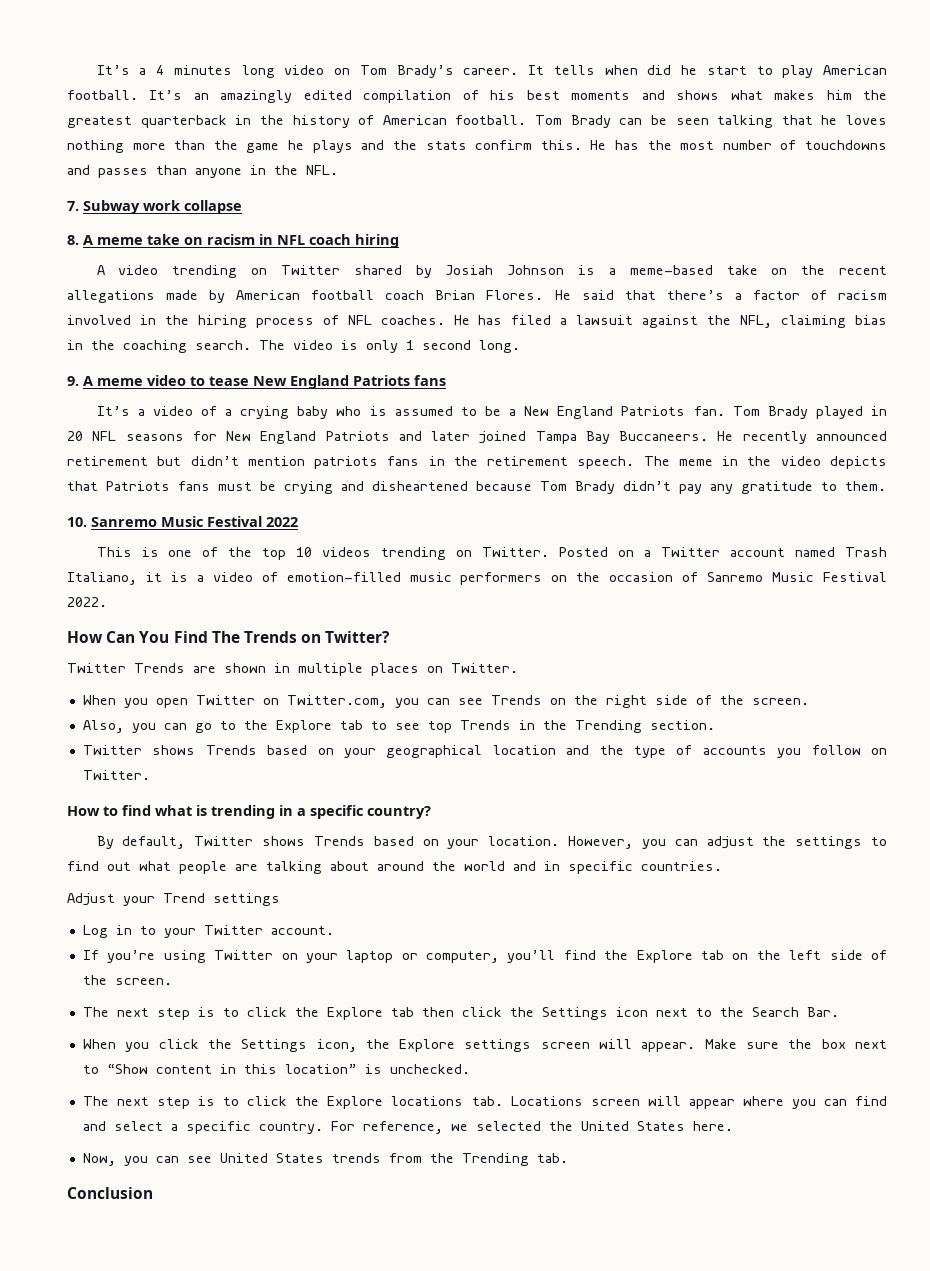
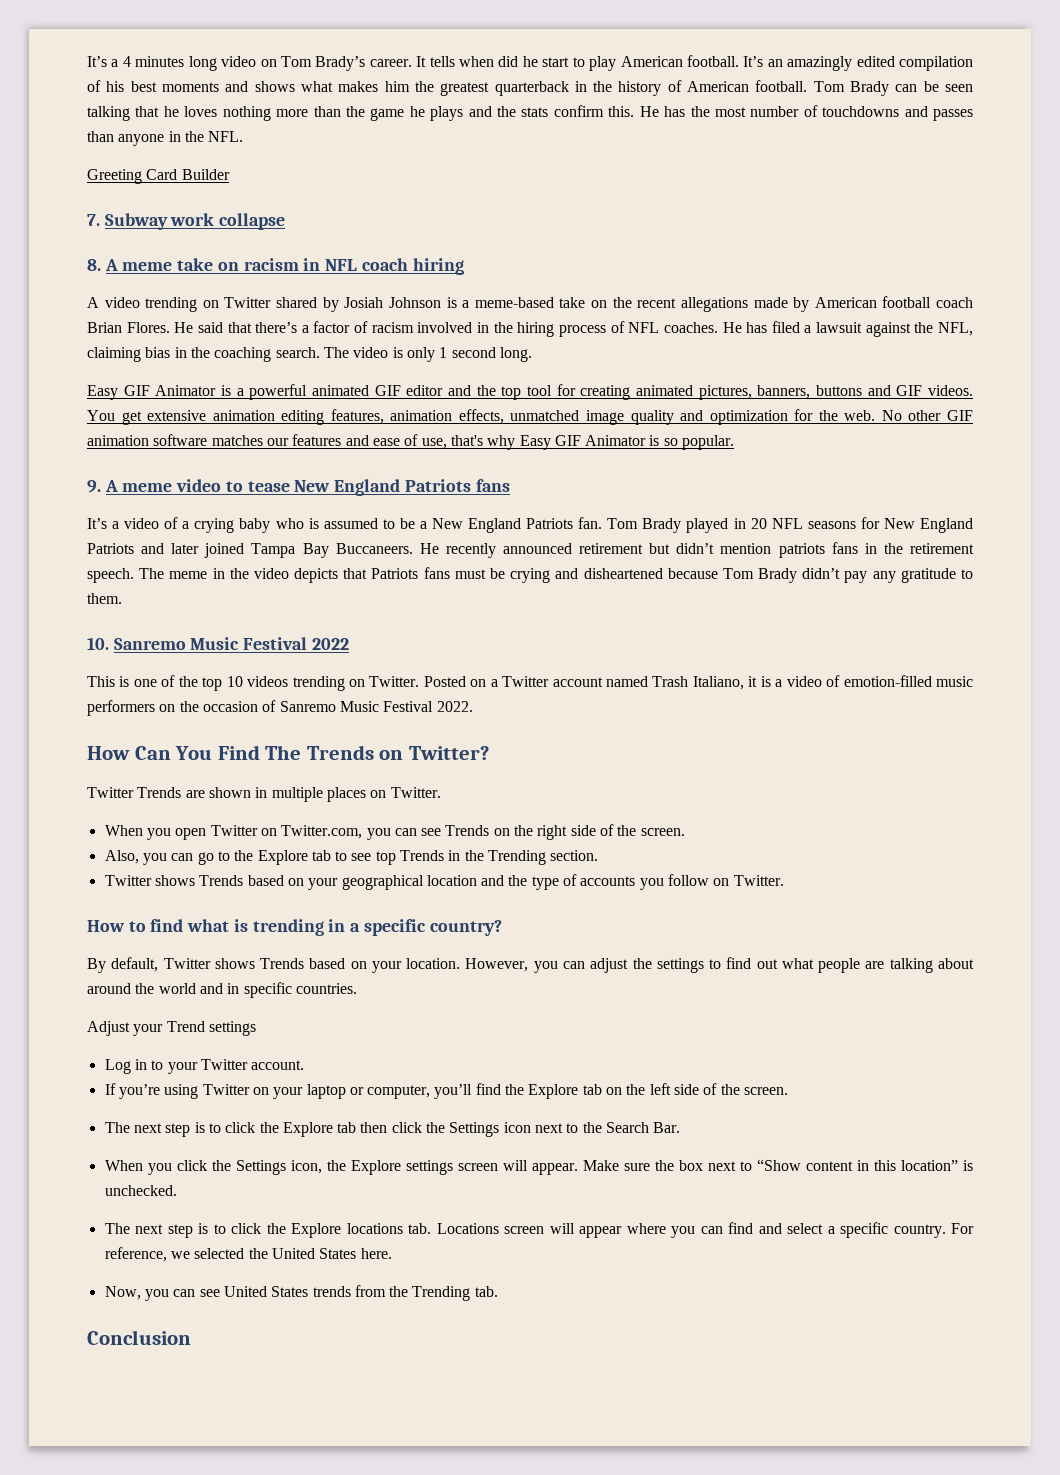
(338, 170) none -> [87,169,230,184] // Greeting Card Builder
(520, 346) none -> [87,384,973,400] [87,409,973,425] [87,434,735,450] // Easy GIF Animator is a powerful animated GIF editor and the top tool for creating animated pictures, banners, buttons and GIF videos. You get extensive animation editing features, animation effects, unmatched image quality and optimization for the web. No other GIF animation software matches our features and ease of use, that's why Easy GIF Animator is so popular.

